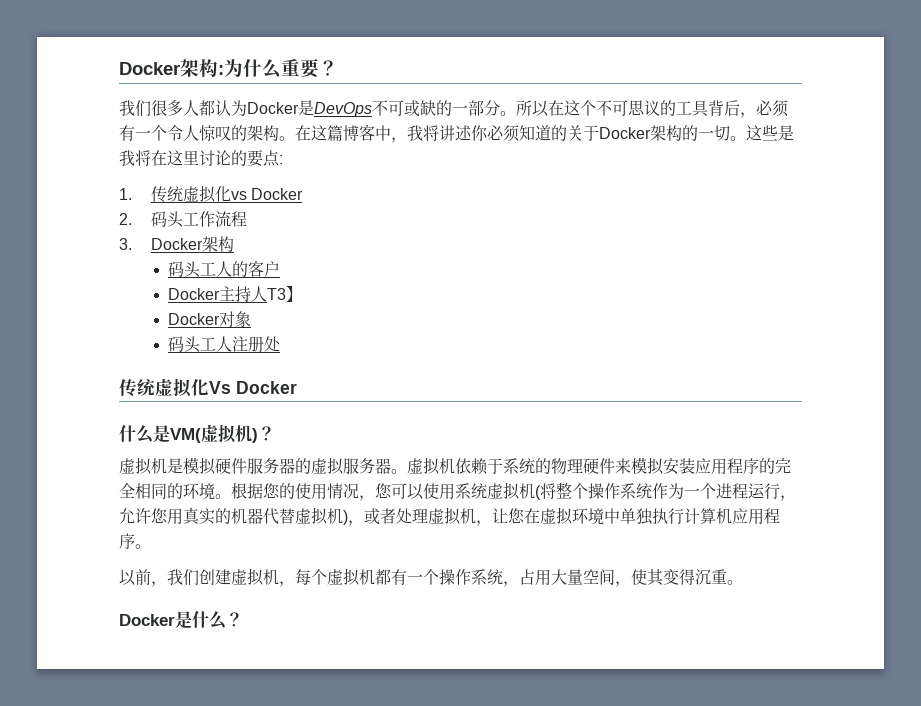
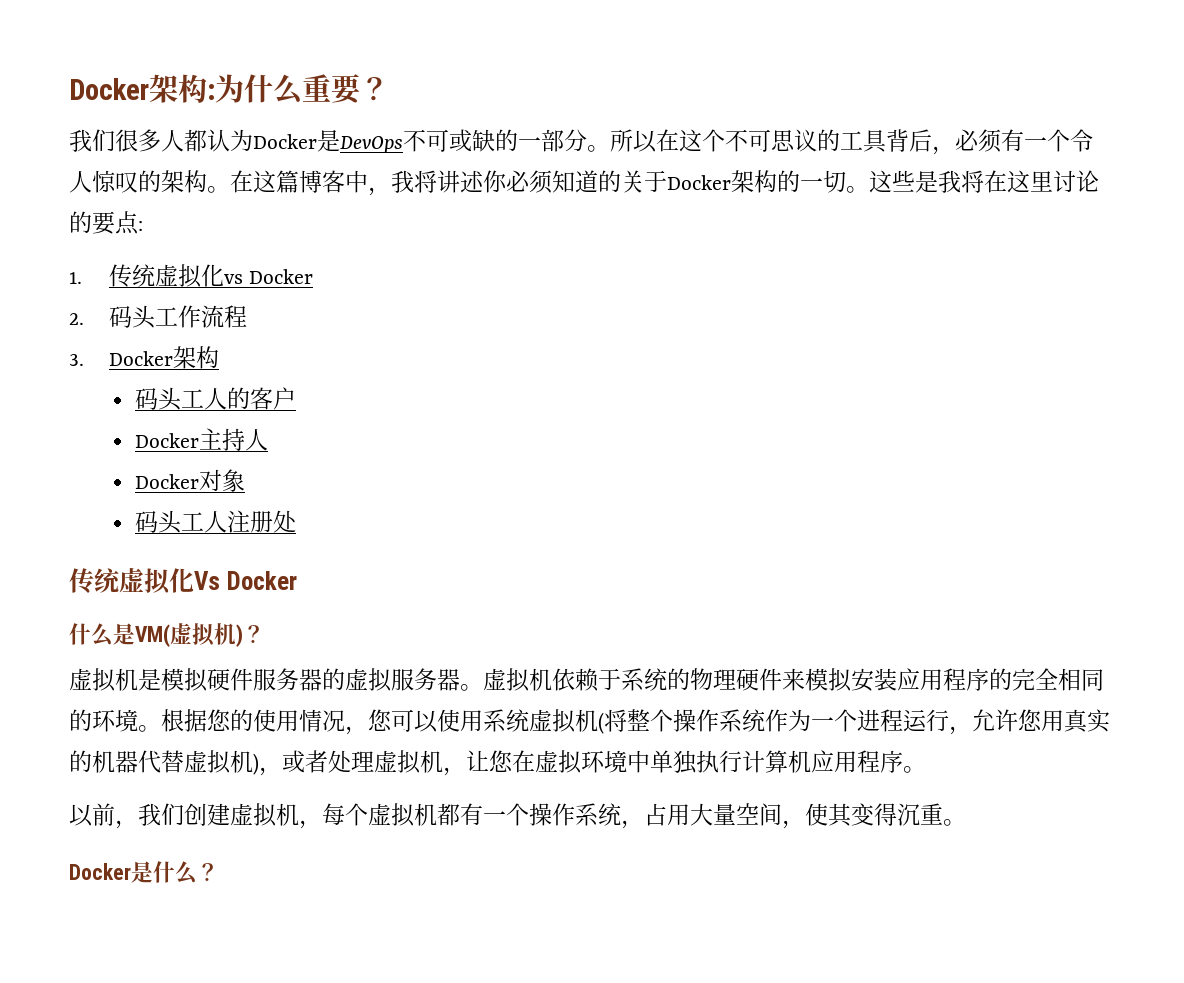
[267,286,303,302] T3】 -> (268, 440) none

